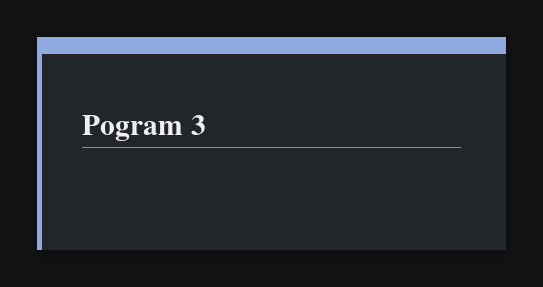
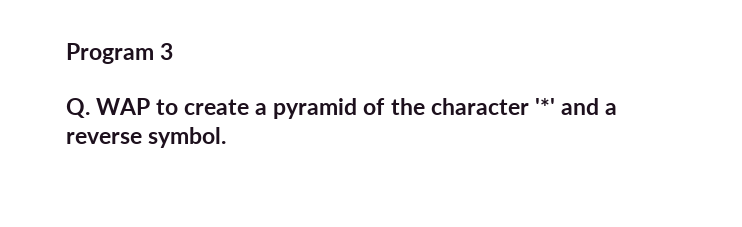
[82,115,183,141] Pogram -> [66,43,154,64] Program
(206, 125) none -> [66,98,617,119] [66,127,227,148] // Q. WAP to create a pyramid of the character '*' and a reverse symbol.

